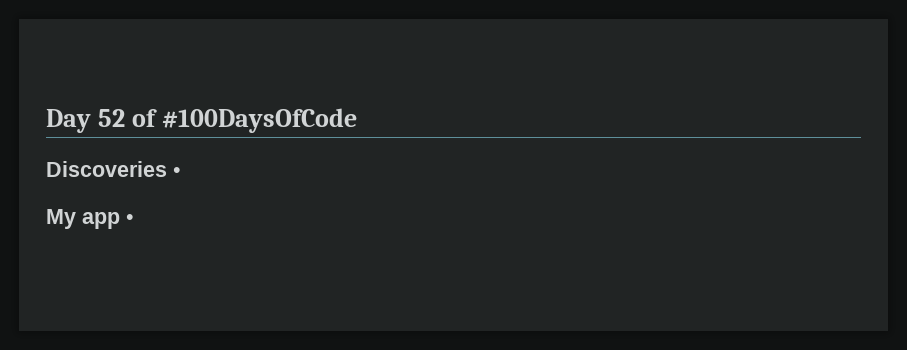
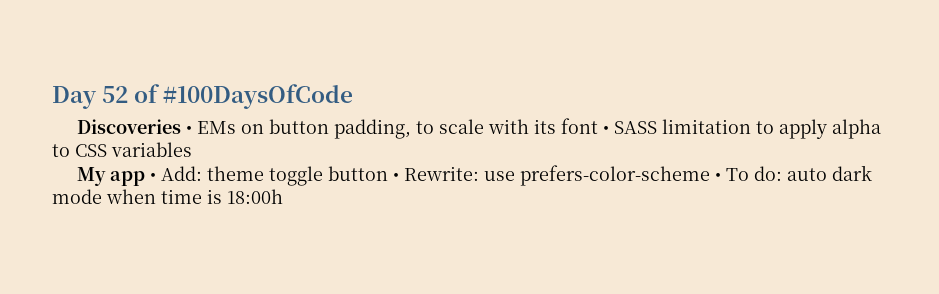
[46,209,134,229] // My app • -> [196,118,881,139] [52,142,192,157] [76,165,872,186] [52,189,283,204] EMs on button padding, to scale with its font • SASS limitation to apply alpha to CSS variables // My app • Add: theme toggle button • Rewrite: use prefers-color-scheme • To do: auto dark mode when time is 18:00h

